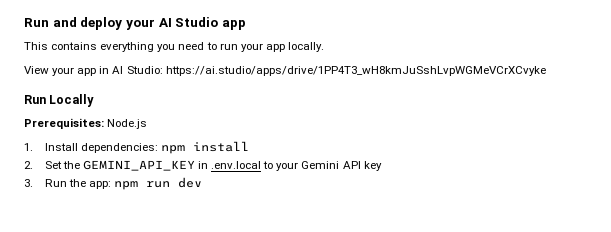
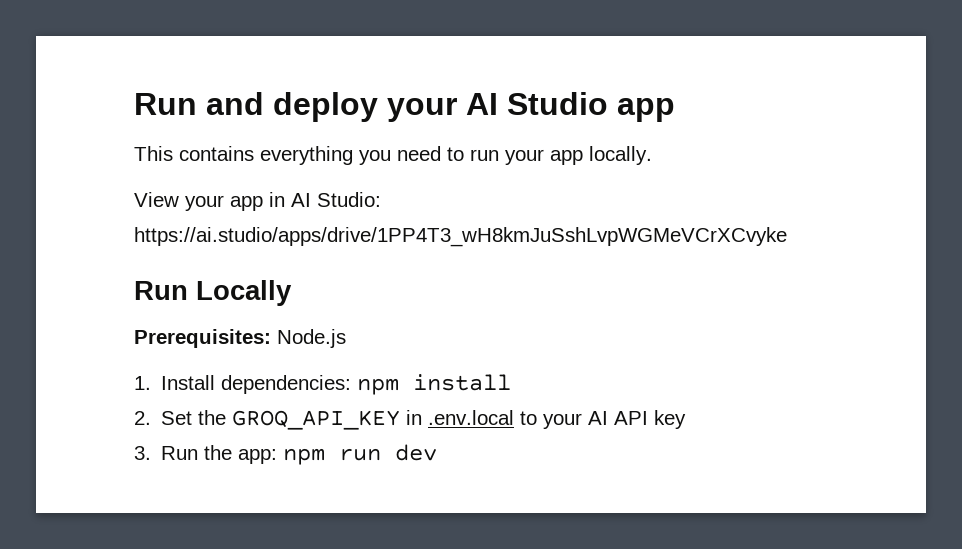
[82,160,195,171] GEMINI_API_KEY -> [232,410,401,430] GROQ_API_KEY
[301,161,340,169] Gemini -> [588,411,609,425] AI

